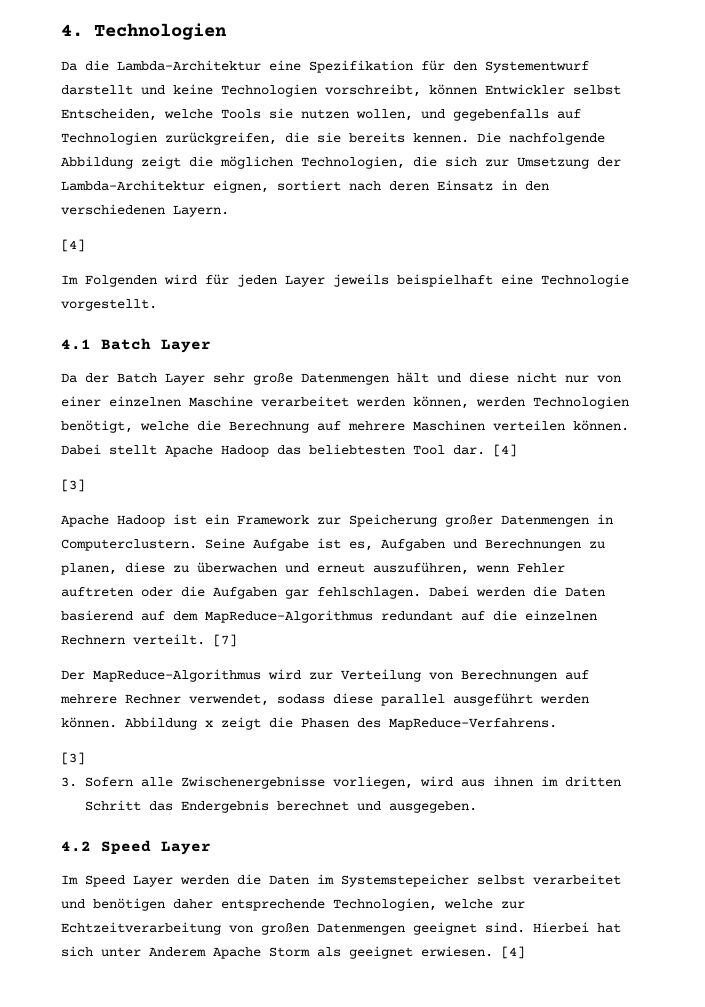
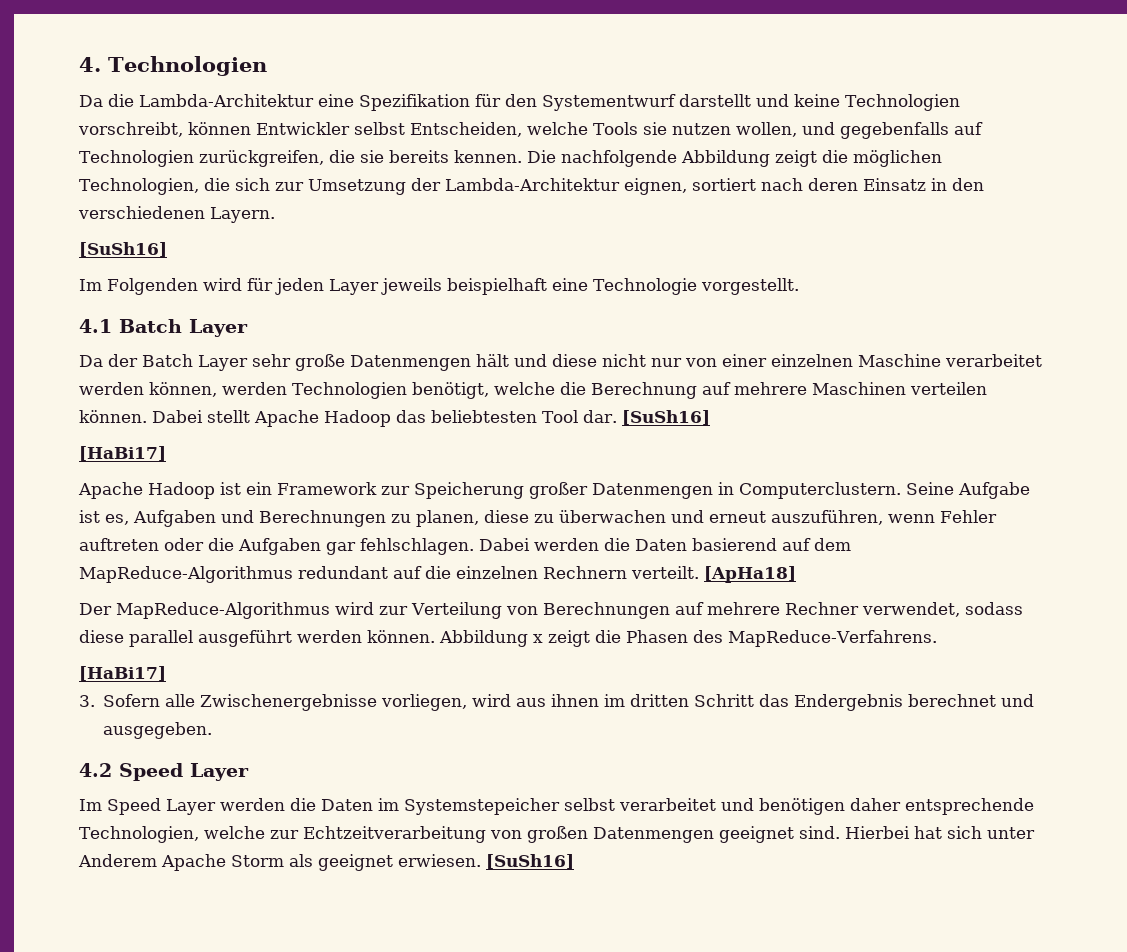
[61,239,85,252] [4] -> [79,242,167,257] [SuSh16]
[493,444,517,457] [61,479,85,492] [4] // [3] -> [621,410,710,425] [79,446,166,461] [SuSh16] // [HaBi17]
[213,634,237,647] [7] -> [704,566,796,583] [ApHa18]
[61,752,85,765] [3] -> [79,666,166,681] [HaBi17]
[501,946,525,959] [4] -> [486,854,574,869] [SuSh16]

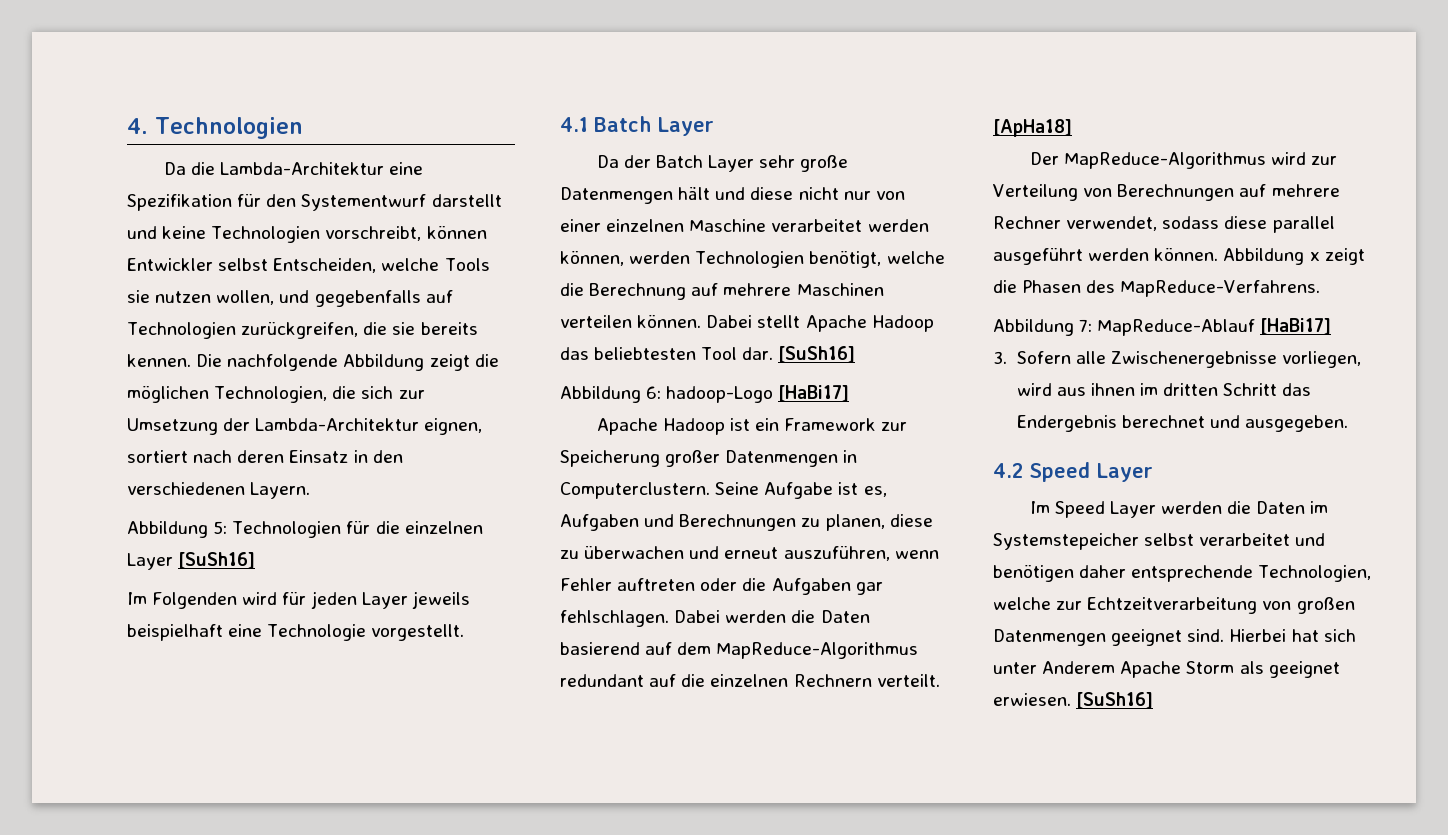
(275, 215) none -> [127,521,483,538] [127,553,173,570] Abbildung 5: Technologien für die einzelnen Layer
(710, 417) none -> [560,386,774,403] Abbildung 6: hadoop-Logo
(937, 638) none -> [993,319,1256,336] Abbildung 7: MapReduce-Ablauf

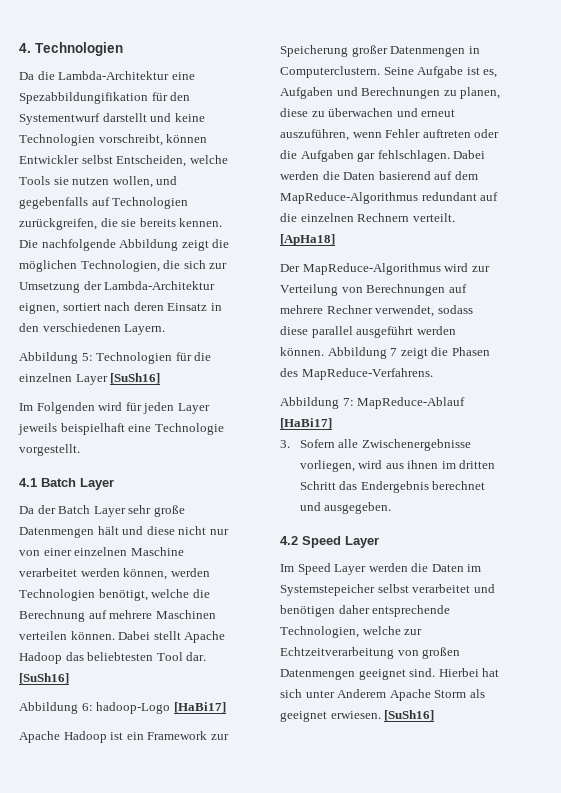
[127,194,232,211] Spezifikation -> [19,92,148,104] Spezabbildungifikation
[1309,252,1320,261] x -> [390,348,398,356] 7

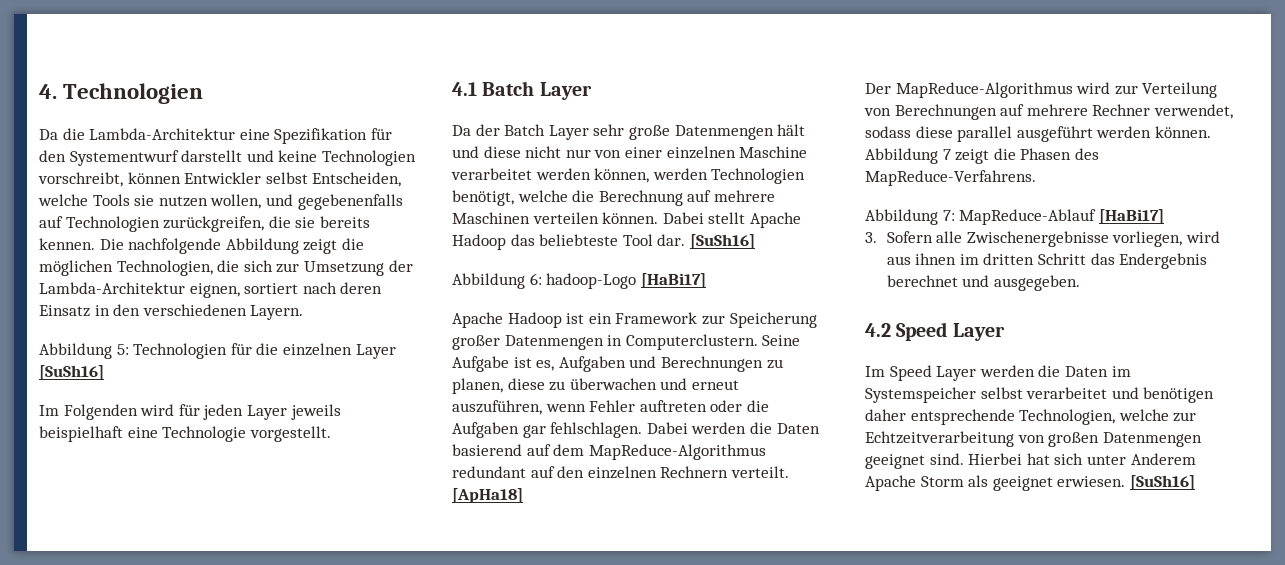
[19,92,148,104] Spezabbildungifikation -> [274,128,368,144] Spezifikation
[19,197,88,209] gegebenfalls -> [297,194,403,210] gegebenenfalls
[87,652,154,661] beliebtesten -> [539,234,619,246] beliebteste
[280,213,297,222] die -> [557,466,585,478] den
[280,584,375,596] Systemstepeicher -> [865,387,976,403] Systemspeicher

